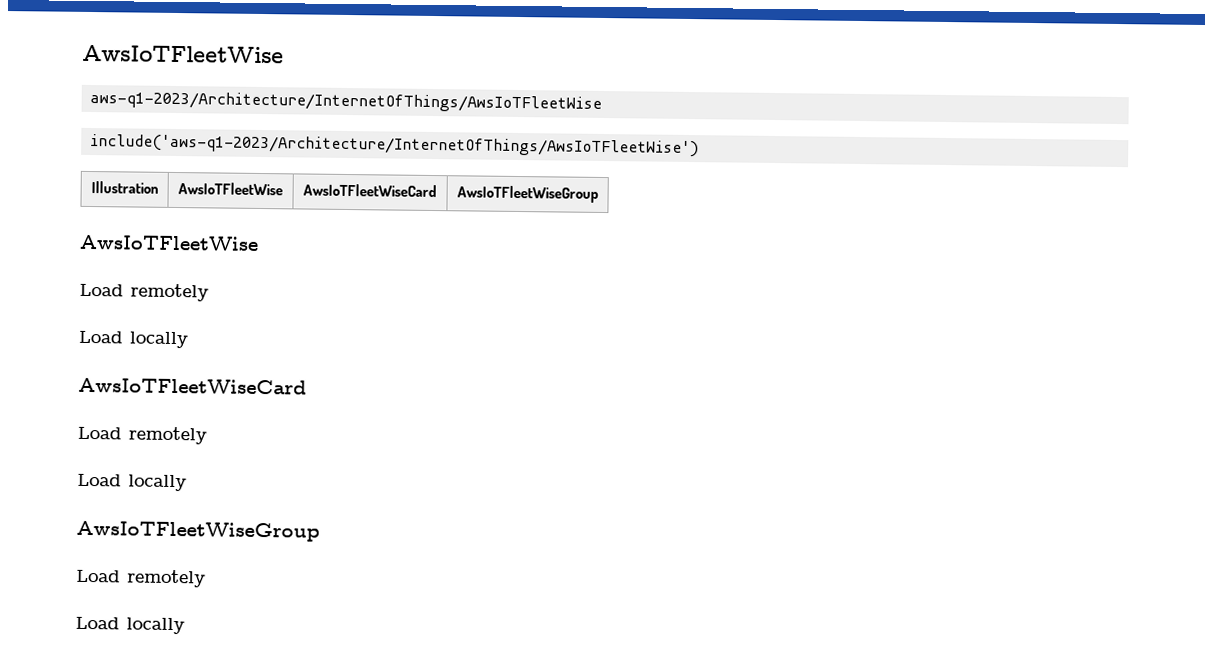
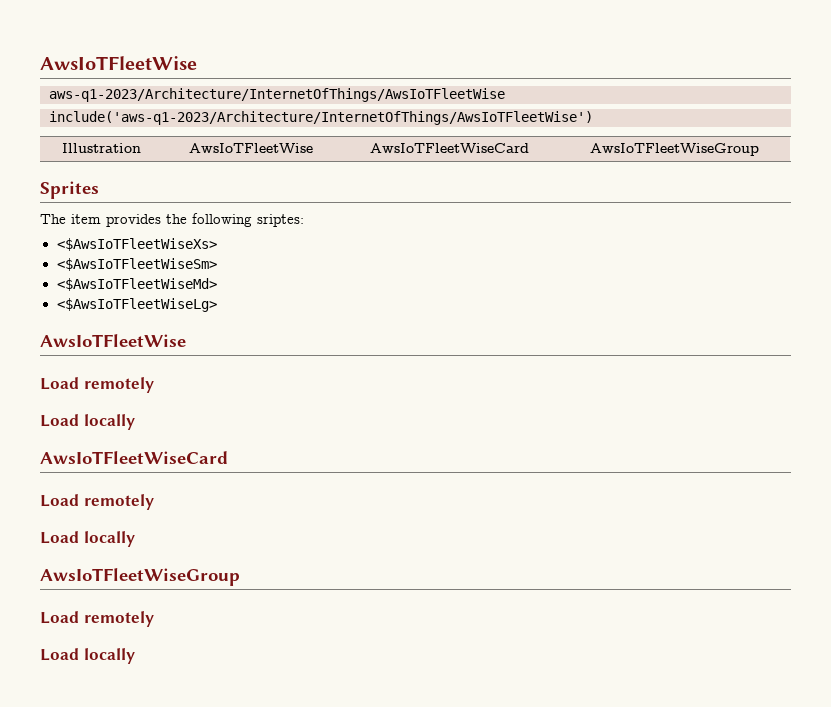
(599, 194) none -> [40,181,99,199] [40,213,304,227] [56,238,217,251] [56,258,217,271] [56,278,217,291] [56,298,217,312] // Sprites // The item provides the following sriptes: // <$AwsIoTFleetWiseXs> // <$AwsIoTFleetWiseSm> // <$AwsIoTFleetWiseMd> // <$AwsIoTFleetWiseLg>

